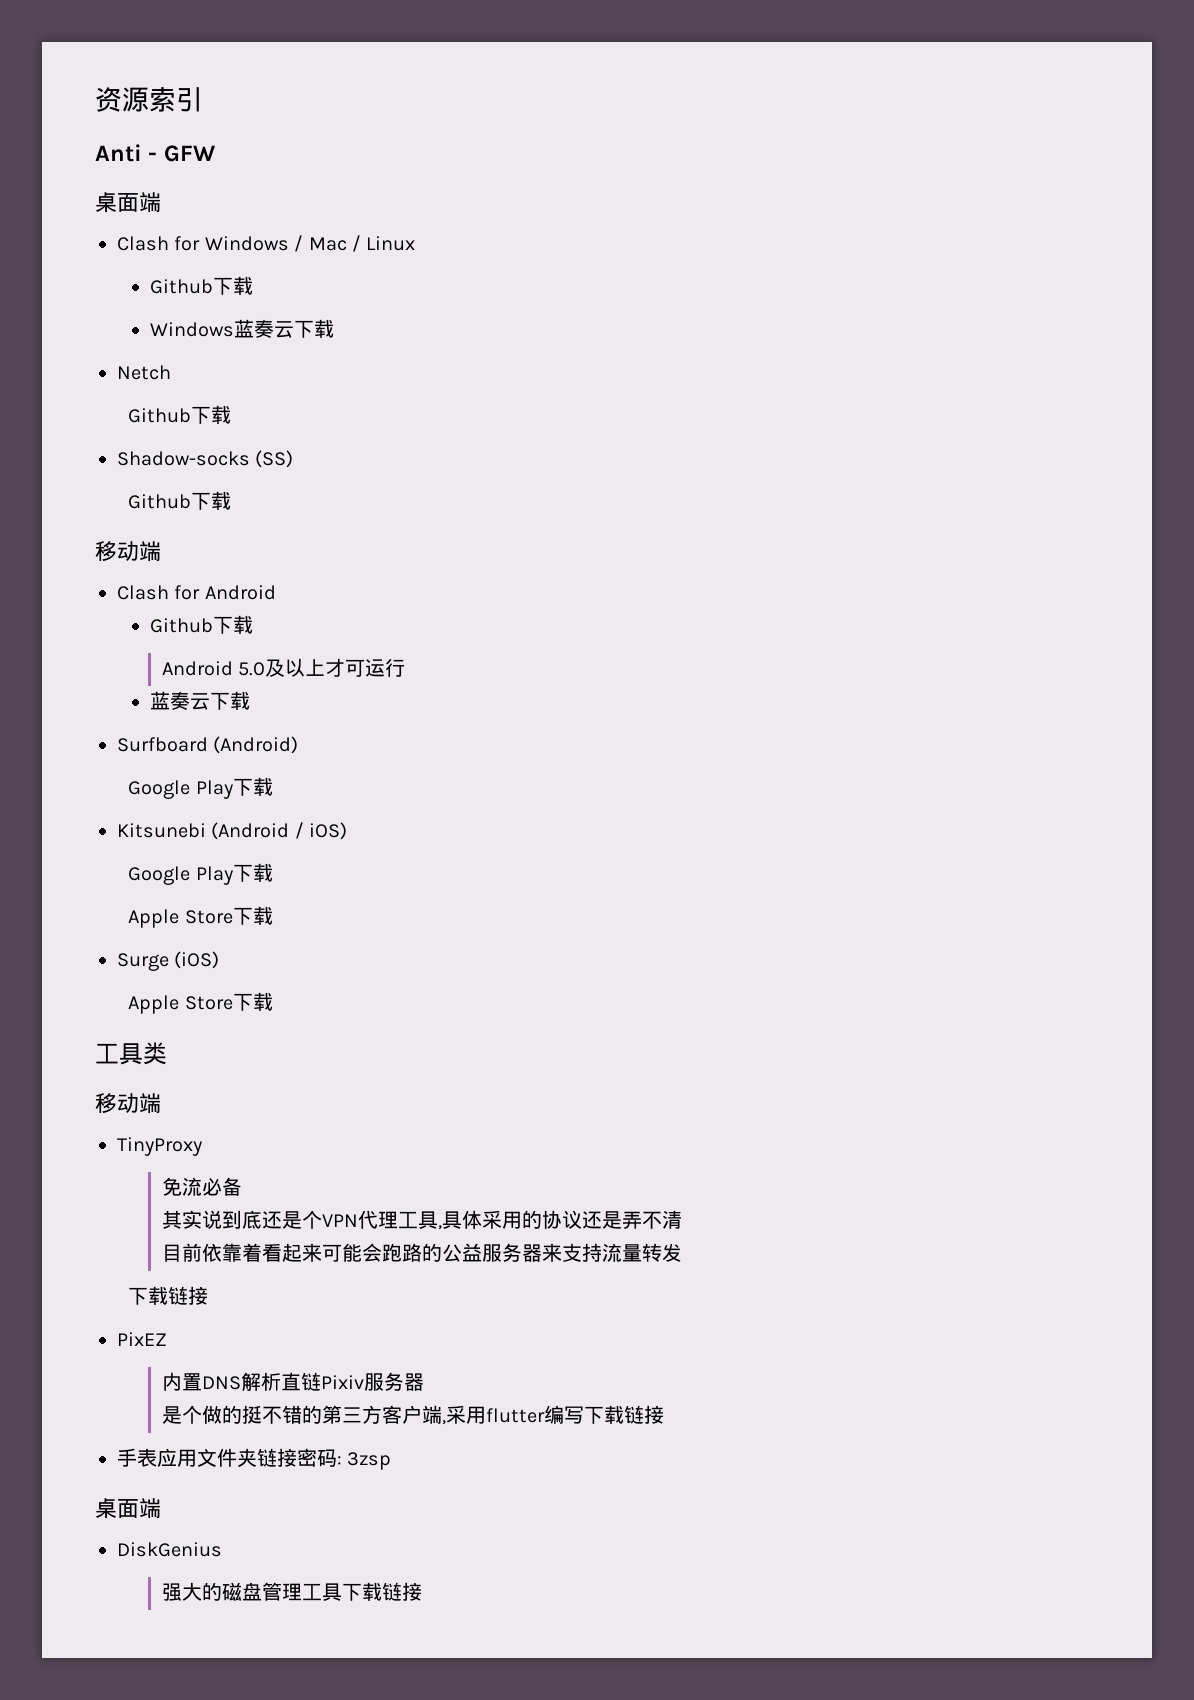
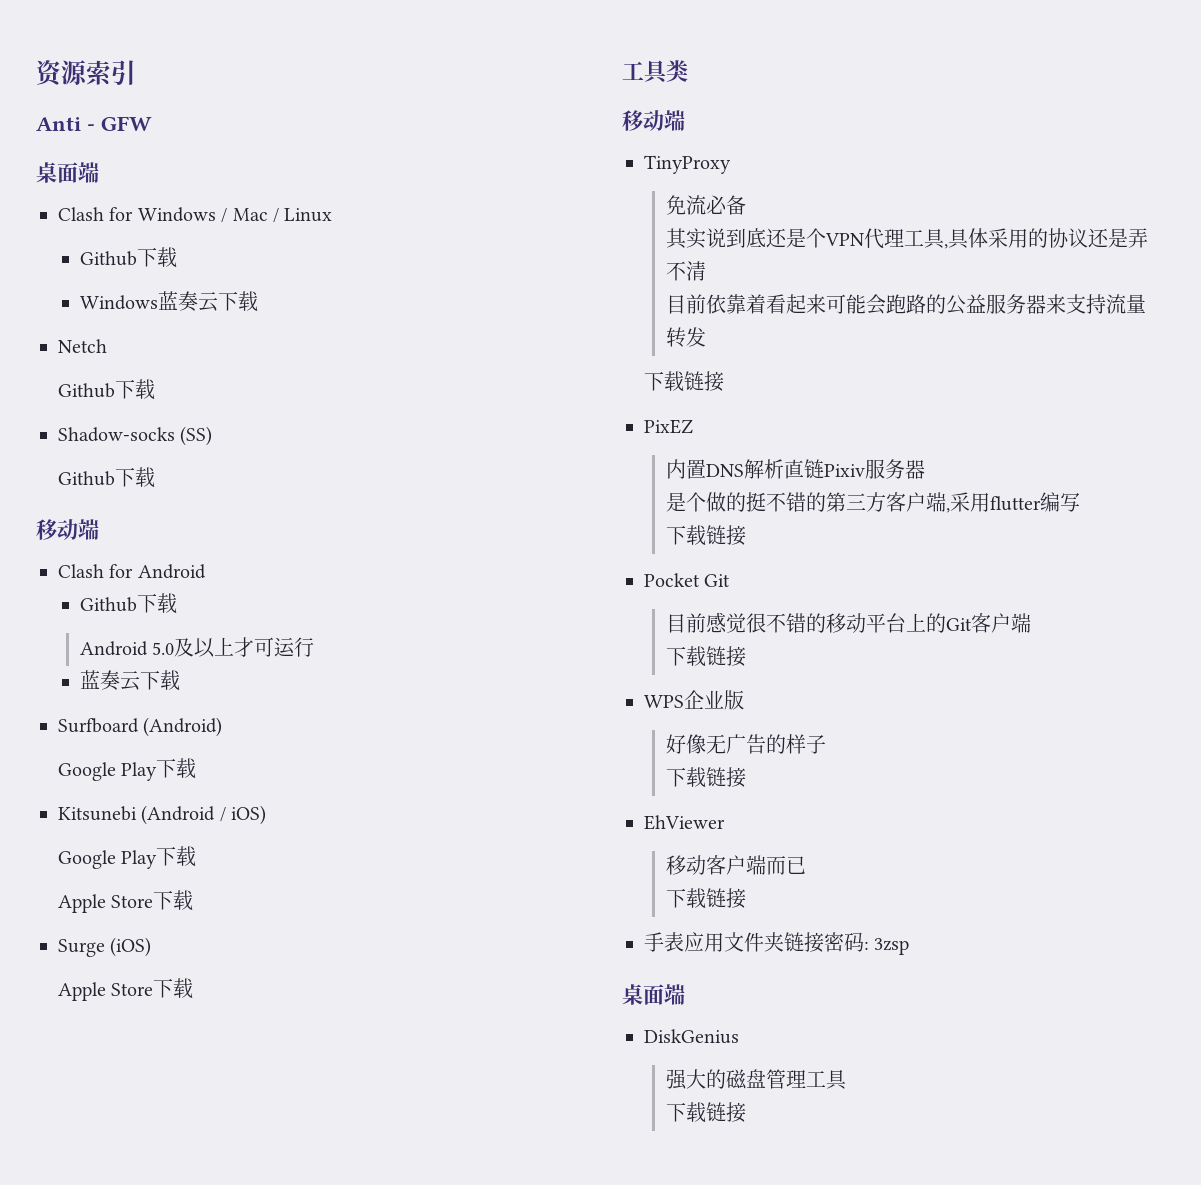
(584, 1415) none -> [666,525,747,546] [644,573,731,587] [666,612,1032,633] [666,646,747,667] [644,690,744,710] [666,734,827,754] [666,767,747,788] [644,815,725,830] [666,855,807,875] // 下载链接 // Pocket Git // 目前感觉很不错的移动平台上的Git客户端 // 下载链接 // WPS企业版 // 好像无广告的样子 // 下载链接 // EhViewer // 移动客户端而已 //
(342, 1592) none -> (848, 1080) //

